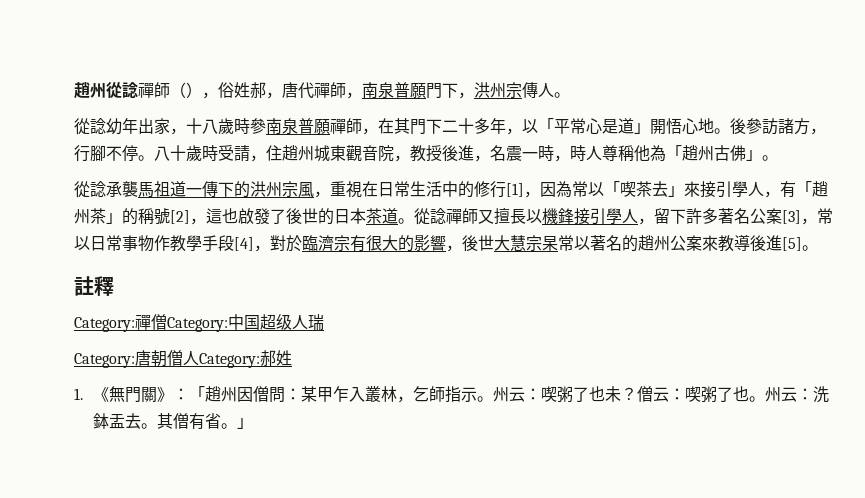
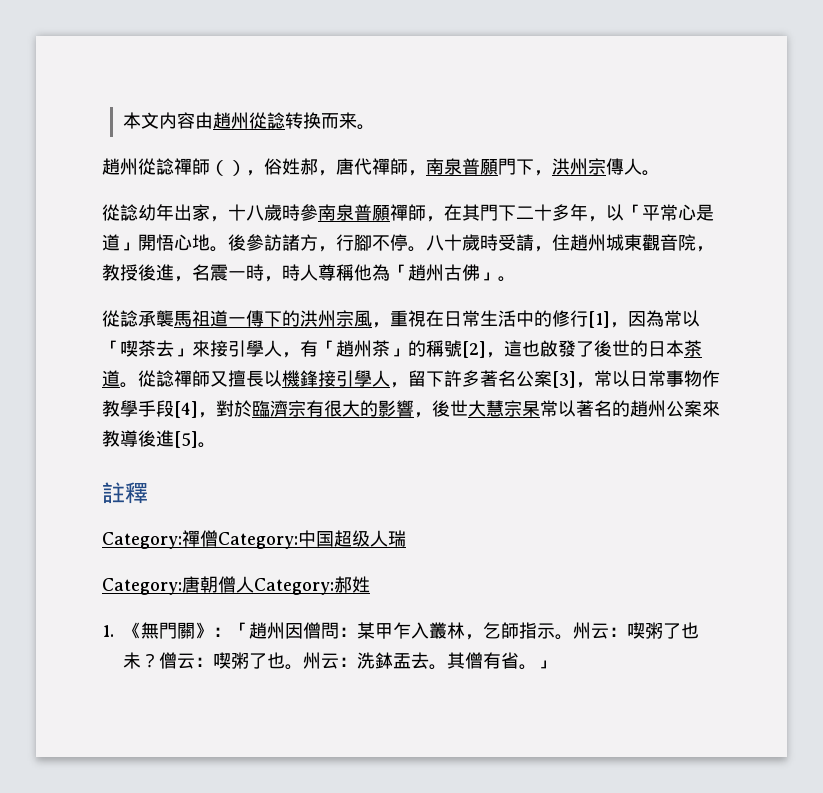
(74, 90) none -> [122,112,375,130] 本文内容由趙州從諗转换而来。 //

